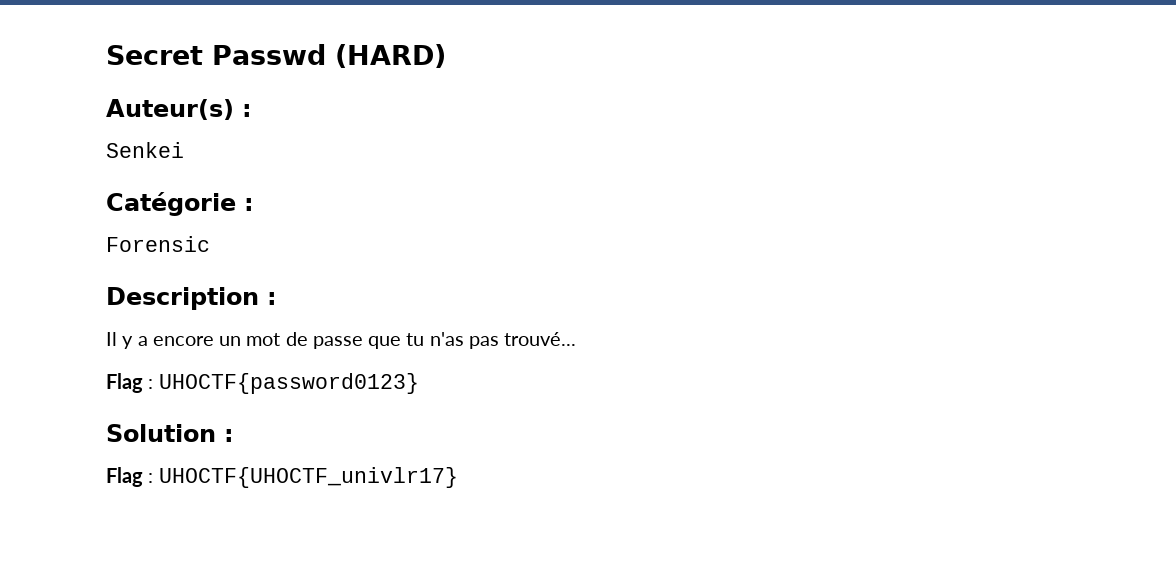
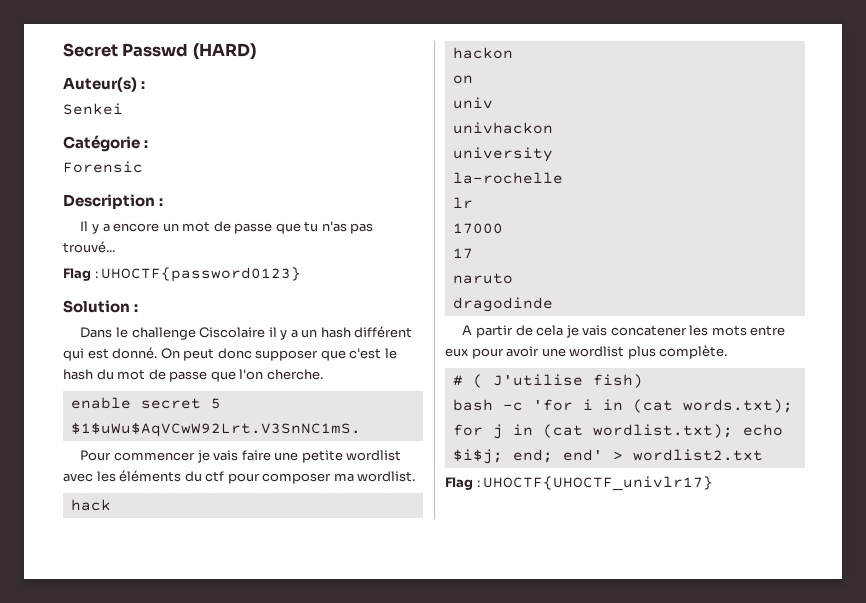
(234, 435) none -> [80,326,413,340] [63,347,397,361] [63,369,323,382] [70,397,221,409] [70,422,361,437] [80,450,402,463] [63,470,416,484] [70,499,111,511] [452,47,513,59] [452,75,473,84] [452,97,493,109] [452,122,553,134] [452,147,553,162] [452,172,563,184] [452,197,473,209] [452,223,503,234] [452,248,473,259] [452,273,513,284] [452,297,553,312] [462,325,786,338] [445,345,728,359] [452,374,643,388] [452,399,793,413] [452,424,783,439] [452,449,763,464] // Dans le challenge Ciscolaire il y a un hash différent qui est donné. On peut donc supposer que c'est le hash du mot de passe que l'on cherche. // enable secret 5 $1$uWu$AqVCwW92Lrt.V3SnNC1mS. // Pour commencer je vais faire une petite wordlist avec les éléments du ctf pour composer ma wordlist. // hack // hackon // on // univ // univhackon // university // la-rochelle // lr // 17000 // 17 // naruto // dragodinde // A partir de cela je vais concatener les mots entre eux pour avoir une wordlist plus complète. // # ( J'utilise fish) // bash -c 'for i in (cat words.txt); for j in (cat wordlist.txt); echo $i$j; end; end' > wordlist2.txt

